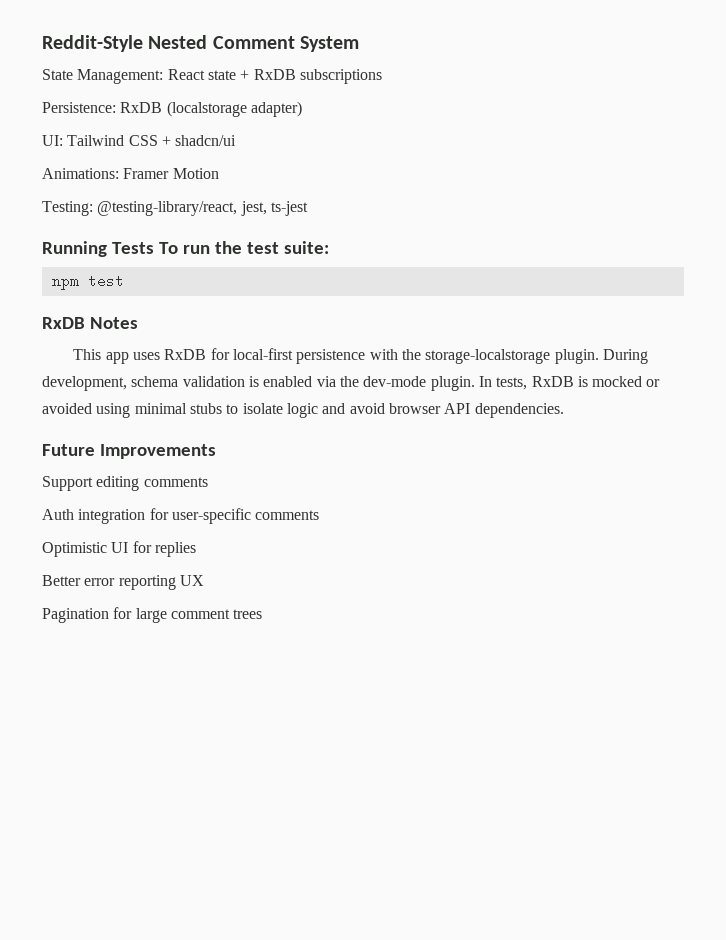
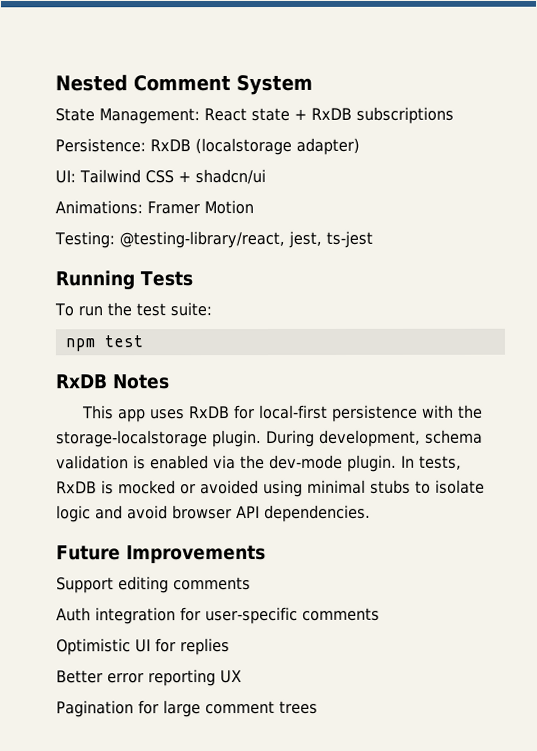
[42,35,143,52] Reddit-Style -> (55, 83) none
(154, 248) none -> (193, 279) //

